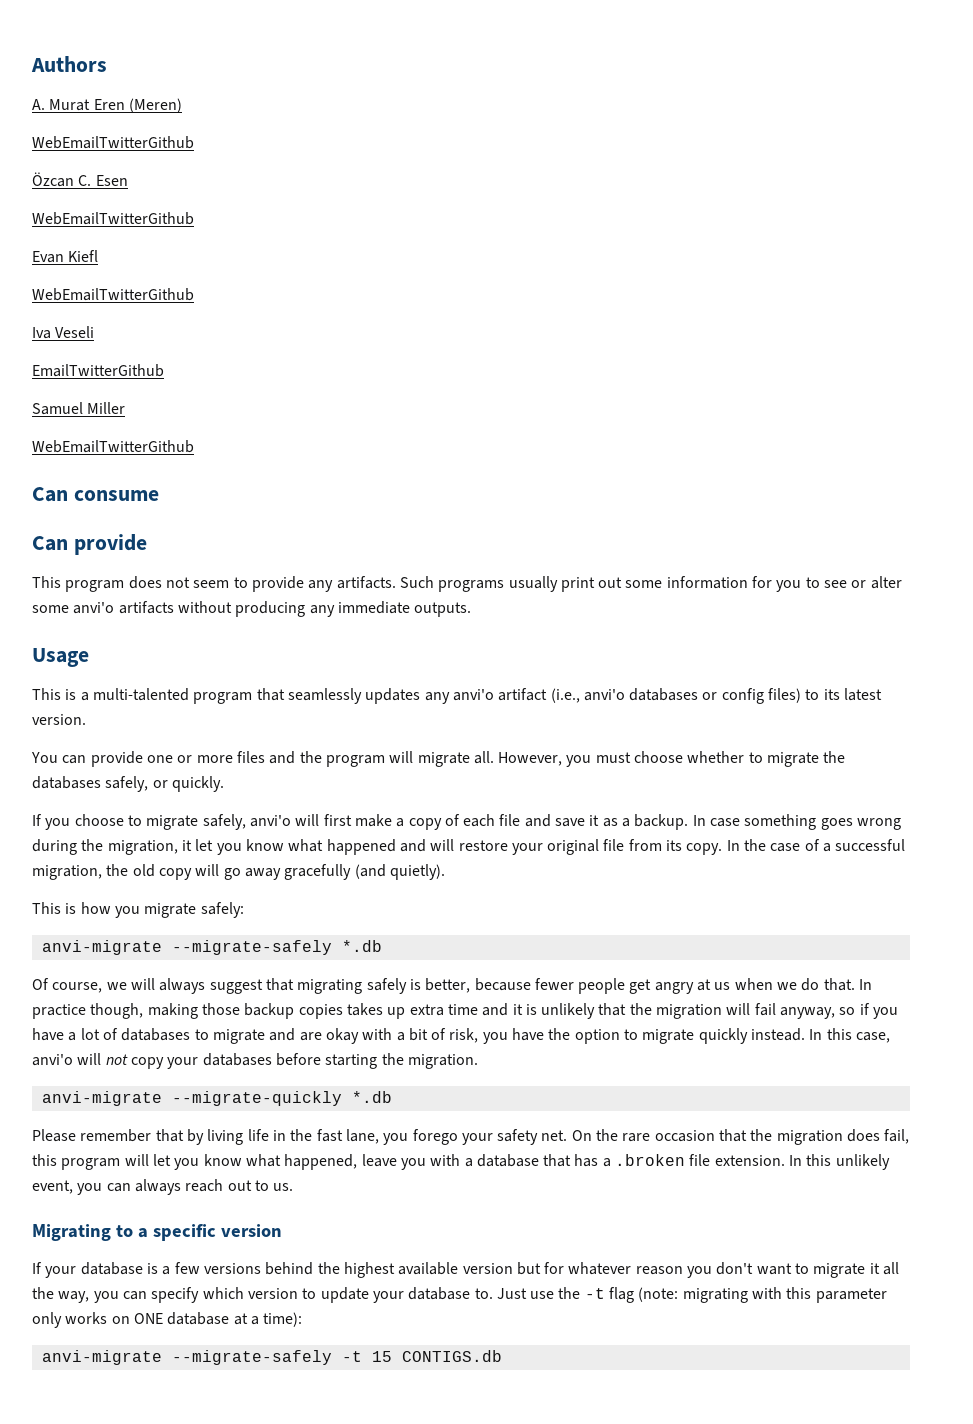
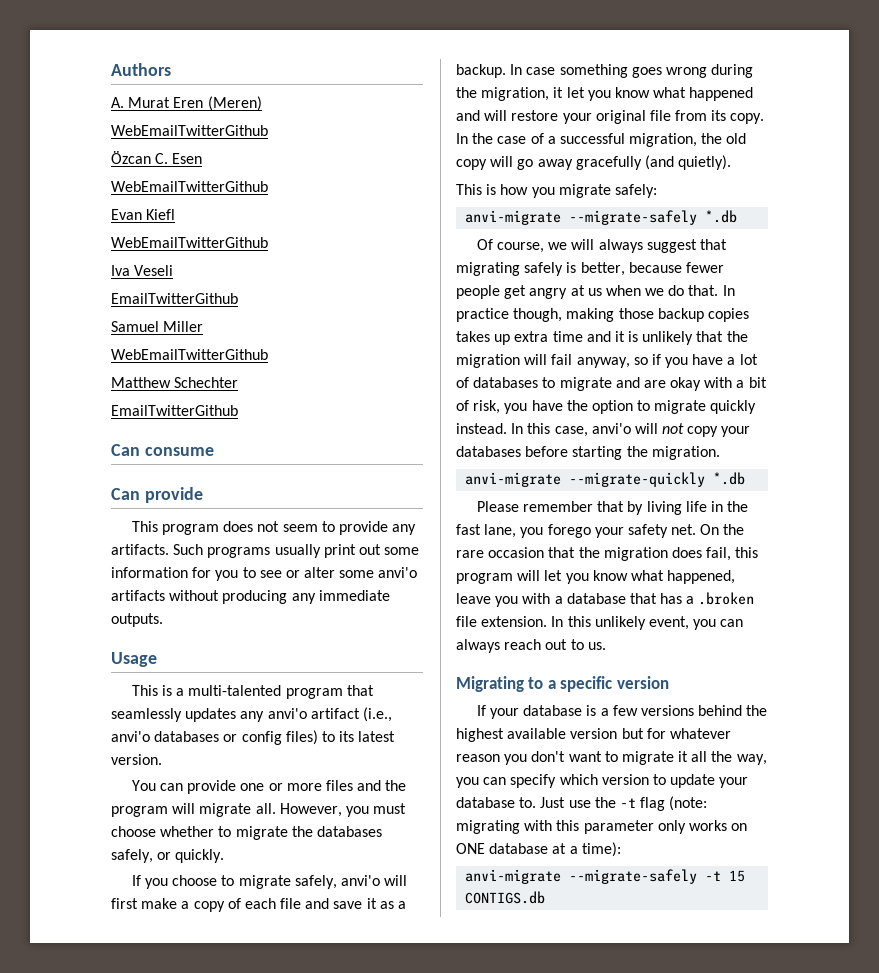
(194, 446) none -> [111,377,239,388] [111,405,238,416] // Matthew Schechter // EmailTwitterGithub

